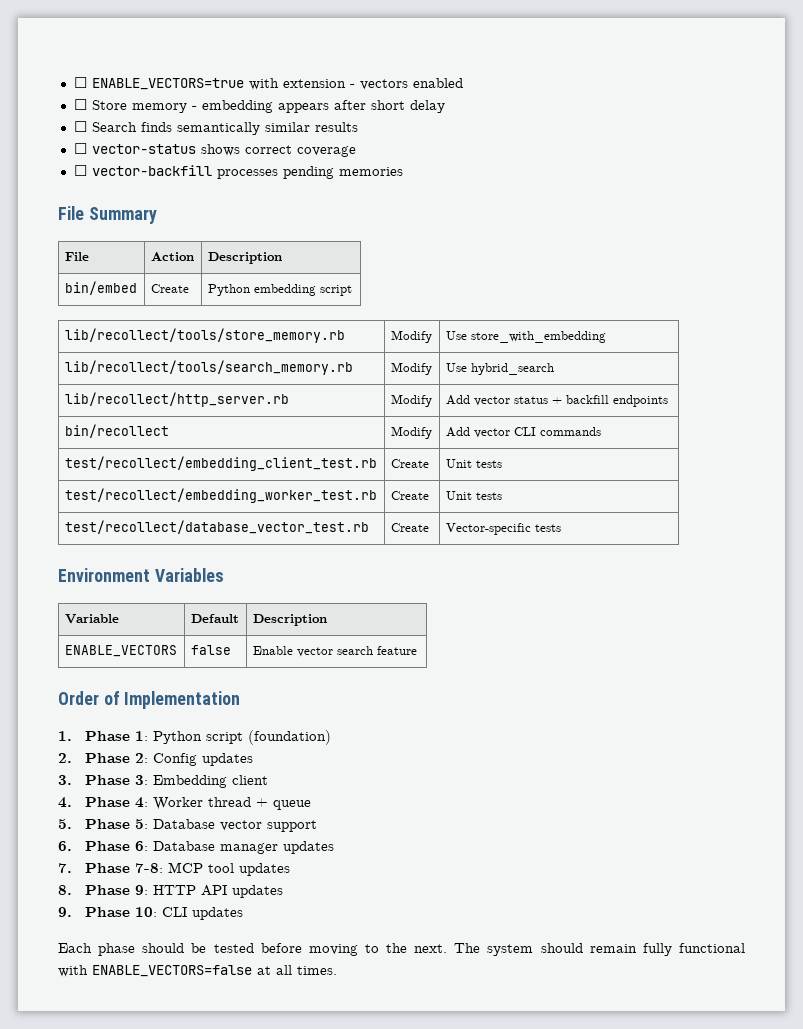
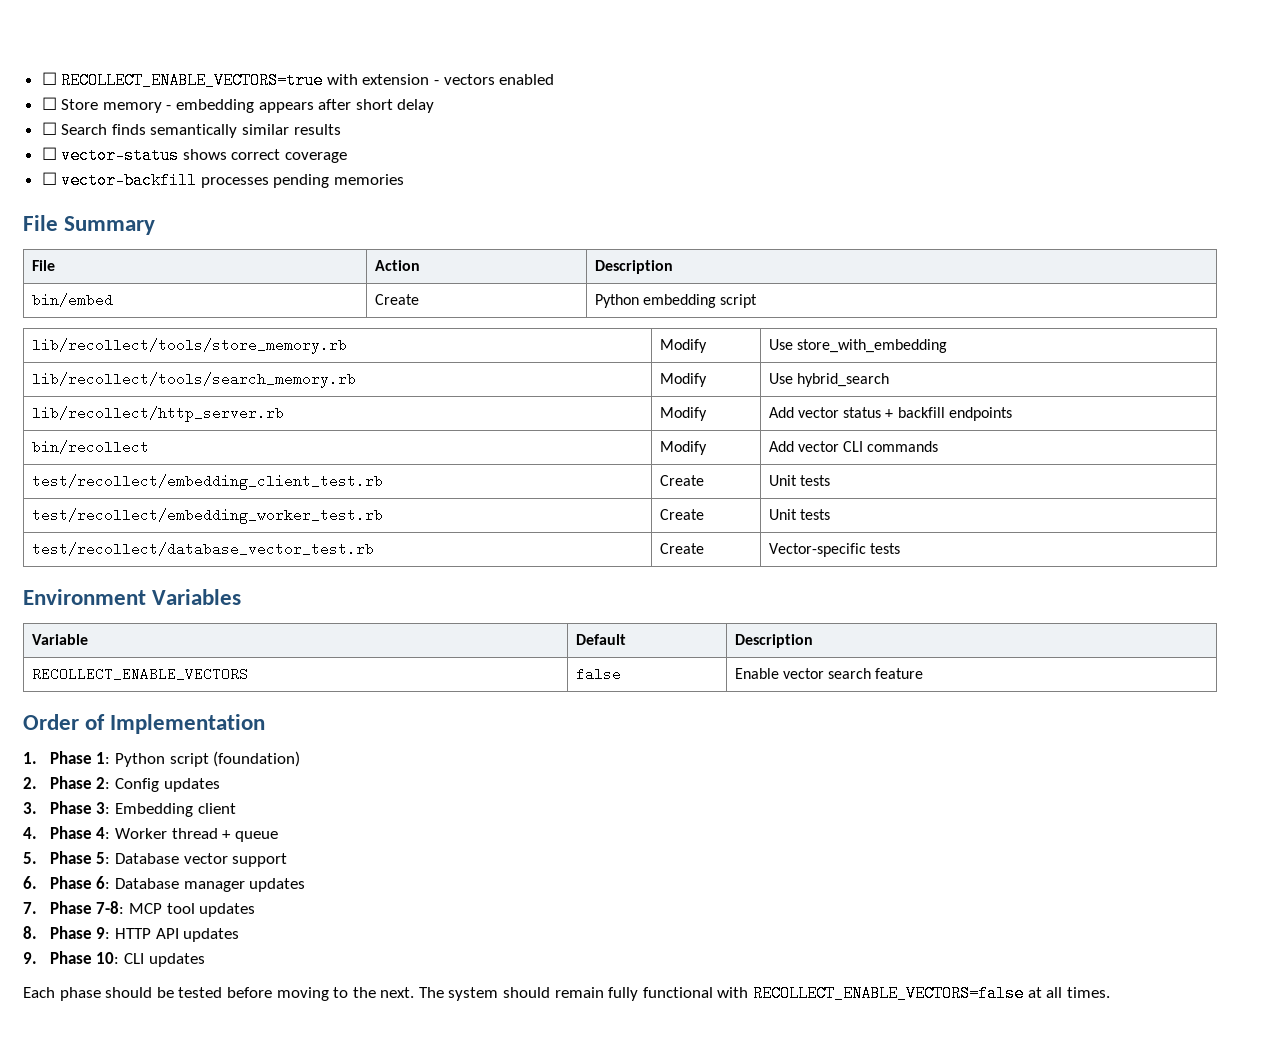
[73,77,244,90] ☐ ENABLE_VECTORS=true -> [41,72,324,89] ☐ RECOLLECT_ENABLE_VECTORS=true
[64,645,177,657] ENABLE_VECTORS -> [31,667,248,681] RECOLLECT_ENABLE_VECTORS
[92,965,252,977] ENABLE_VECTORS=false -> [753,985,1025,1002] RECOLLECT_ENABLE_VECTORS=false

